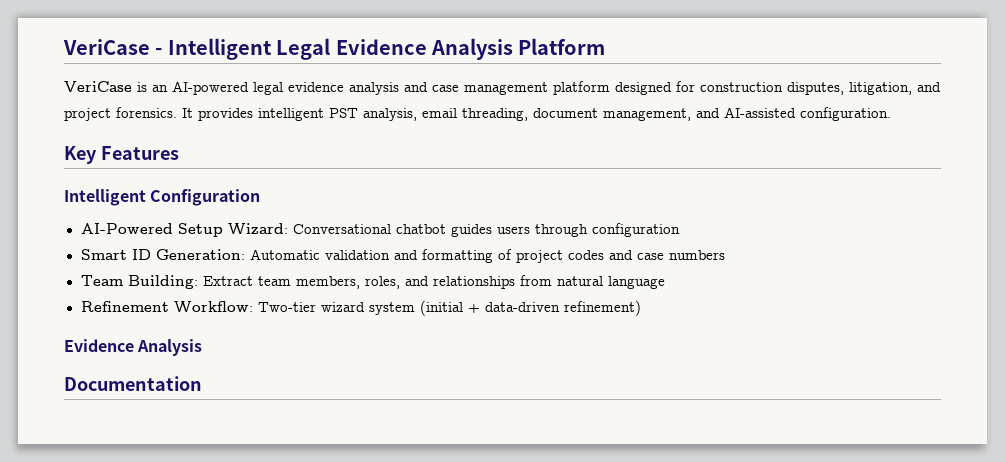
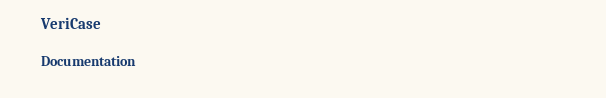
[63,38,606,60] [64,81,941,95] [64,107,891,121] [64,146,179,164] [64,189,261,206] [80,223,680,237] [80,249,725,263] [80,275,665,289] [80,300,641,316] [64,339,203,356] VeriCase - Intelligent Legal Evidence Analysis Platform // VeriCase is an AI-powered legal evidence analysis and case management platform designed for construction disputes, litigation, and project forensics. It provides intelligent PST analysis, email threading, document management, and AI-assisted configuration. // Key Features // Intelligent Configuration // AI-Powered Setup Wizard: Conversational chatbot guides users through configuration // Smart ID Generation: Automatic validation and formatting of project codes and case numbers // Team Building: Extract team members, roles, and relationships from natural language // Refinement Workflow: Two-tier wizard system (initial + data-driven refinement) // Evidence Analysis -> [40,17,101,29] VeriCase

